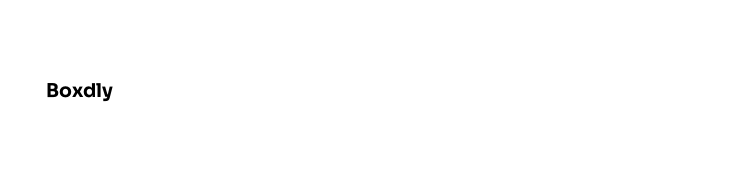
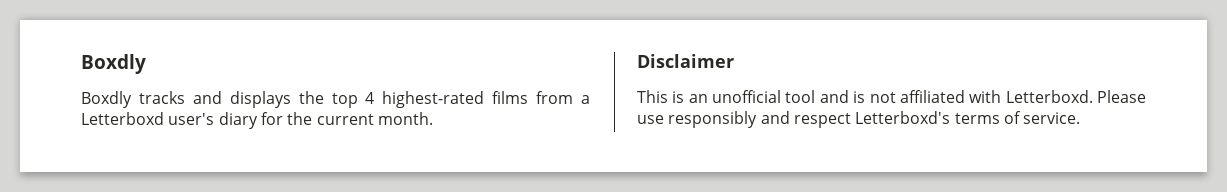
[46,83,113,102] Boxdly -> [81,54,146,74] [81,91,590,108] [81,112,433,129] [637,54,734,68] [637,90,1146,103] [637,111,1081,128] Boxdly // Boxdly tracks and displays the top 4 highest-rated films from a Letterboxd user's diary for the current month. // Disclaimer // This is an unofficial tool and is not affiliated with Letterboxd. Please use responsibly and respect Letterboxd's terms of service.

